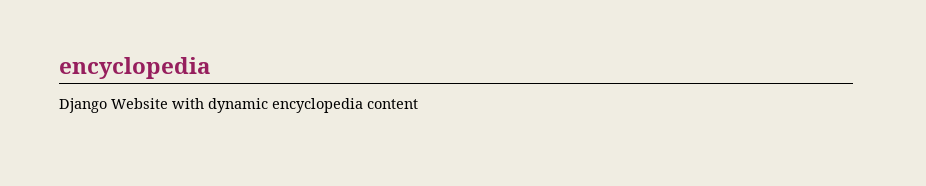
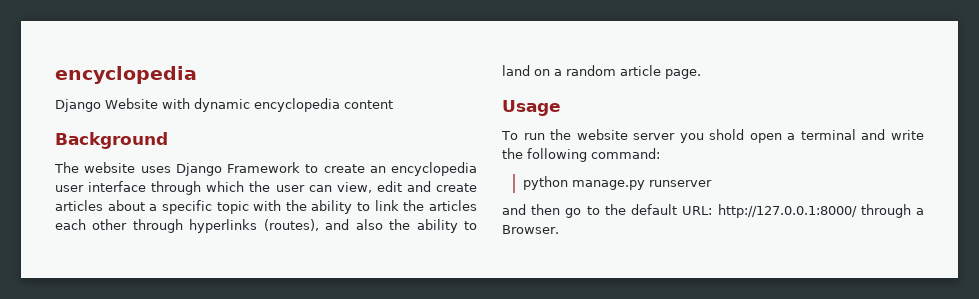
(418, 104) none -> [55,132,168,149] [54,162,477,176] [55,181,478,195] [55,200,477,214] [55,219,478,233] [502,65,701,79] [502,100,561,116] [501,129,924,143] [502,148,660,162] [522,176,712,190] [502,204,924,218] [502,225,559,234] // Background // The website uses Django Framework to create an encyclopedia user interface through which the user can view, edit and create articles about a specific topic with the ability to link the articles each other through hyperlinks (routes), and also the ability to land on a random article page. // Usage // To run the website server you shold open a terminal and write the following command: // python manage.py runserver // and then go to the default URL: http://127.0.0.1:8000/ through a Browser.

